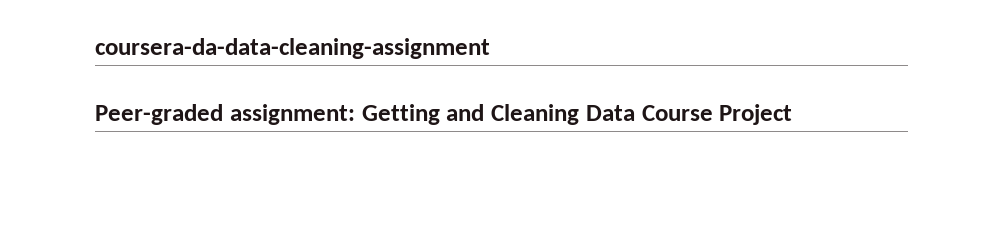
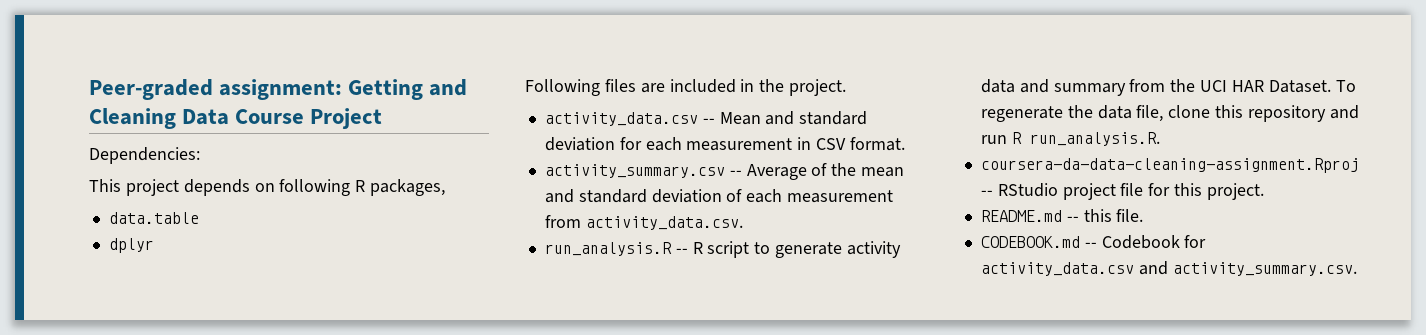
[95,38,490,59] coursera-da-data-cleaning-assignment // -> (89, 89) none
(793, 114) none -> [89,147,200,164] [89,179,446,196] [108,212,199,224] [108,238,154,253] [525,79,847,96] [544,111,868,126] [544,137,905,151] [544,163,905,180] [544,189,894,203] [544,215,743,230] [544,241,901,258] [980,79,1356,96] [980,105,1359,122] [980,132,1160,146] [980,158,1359,173] [980,183,1264,200] [980,209,1144,222] [980,235,1207,249] [980,261,1357,276] // Dependencies: // This project depends on following R packages, // data.table // dplyr // Following files are included in the project. // activity_data.csv -- Mean and standard deviation for each measurement in CSV format. // activity_summary.csv -- Average of the mean and standard deviation of each measurement from activity_data.csv. // run_analysis.R -- R script to generate activity data and summary from the UCI HAR Dataset. To regenerate the data file, clone this repository and run R run_analysis.R. // coursera-da-data-cleaning-assignment.Rproj -- RStudio project file for this project. // README.md -- this file. // CODEBOOK.md -- Codebook for activity_data.csv and activity_summary.csv.

